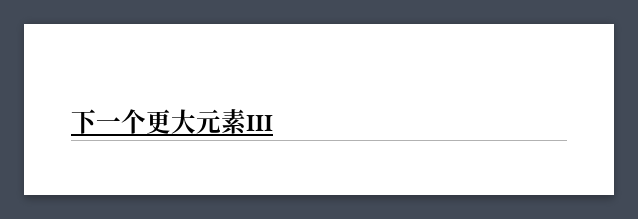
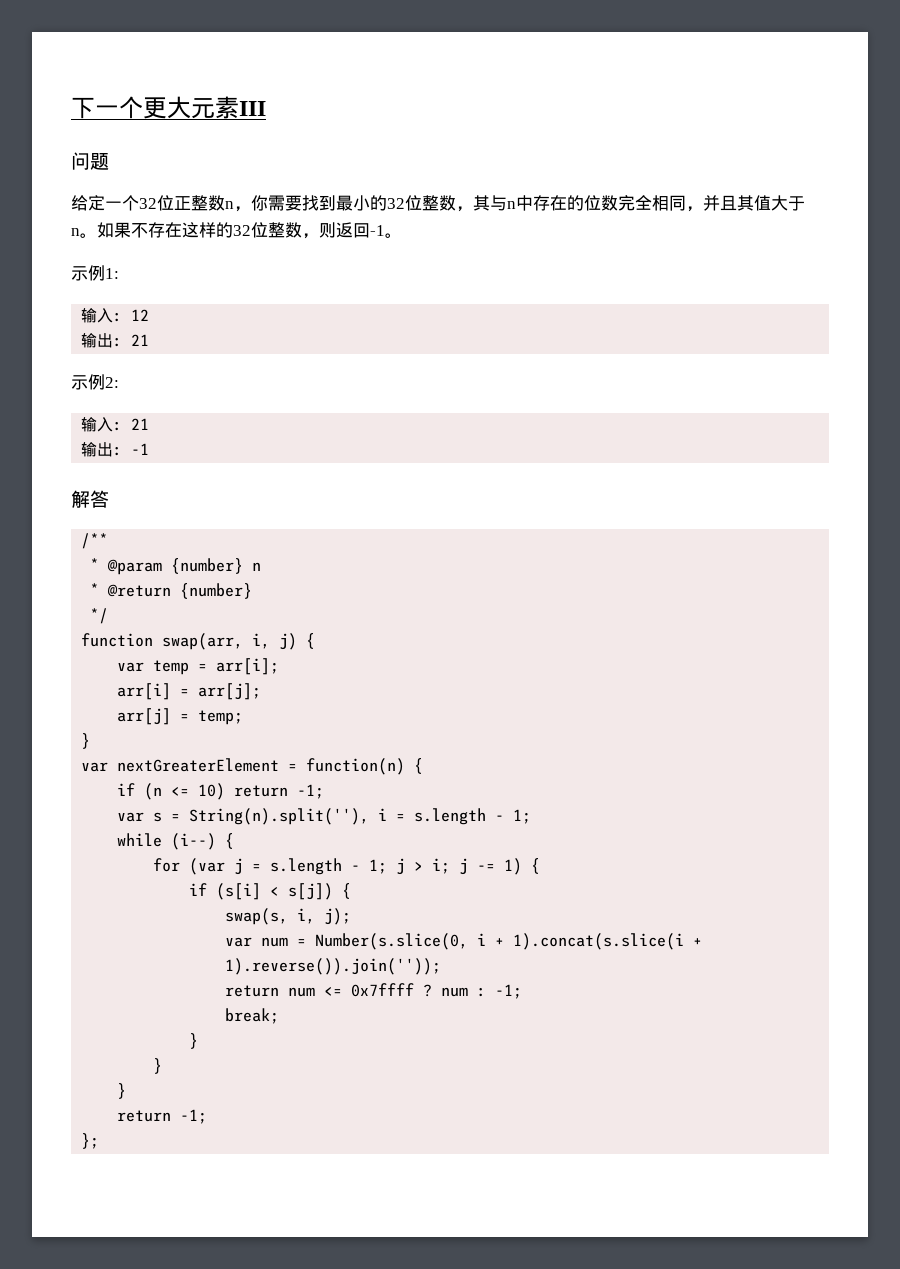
(273, 123) none -> [71,152,109,170] [71,195,805,212] [71,222,402,239] [71,265,119,281] [81,308,150,323] [81,333,150,348] [71,374,119,390] [81,417,150,432] [81,442,150,457] [71,490,109,508] [81,533,109,549] [90,558,262,575] [90,583,253,599] [90,608,109,624] [81,633,316,650] [117,658,280,675] [117,683,262,700] [117,708,244,725] [81,733,91,749] [81,758,424,775] [117,783,325,800] [117,808,532,825] [117,833,235,850] [153,858,541,875] [189,883,352,900] [225,908,352,925] [225,933,703,950] [225,958,442,975] [225,983,523,999] [225,1008,280,1024] [189,1033,199,1049] [153,1058,163,1074] [117,1083,127,1099] [117,1109,208,1124] [81,1133,100,1149] // 问题 // 给定一个32位正整数n，你需要找到最小的32位整数，其与n中存在的位数完全相同，并且其值大于n。如果不存在这样的32位整数，则返回-1。 // 示例1: // 输入: 12 // 输出: 21 // 示例2: // 输入: 21 // 输出: -1 // 解答 // /** // * @param {number} n // * @return {number} // */ // function swap(arr, i, j) { // var temp = arr[i]; // arr[i] = arr[j]; // arr[j] = temp; // } // var nextGreaterElement = function(n) { // if (n <= 10) return -1; // var s = String(n).split(''), i = s.length - 1; // while (i--) { // for (var j = s.length - 1; j > i; j -= 1) { // if (s[i] < s[j]) { // swap(s, i, j); // var num = Number(s.slice(0, i + 1).concat(s.slice(i + 1).reverse()).join('')); // return num <= 0x7ffff ? num : -1; // break; // } // } // } // return -1; // };

